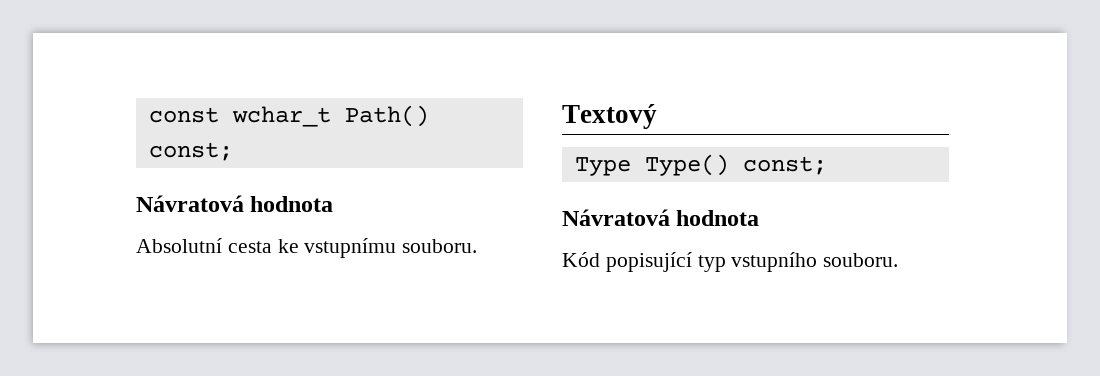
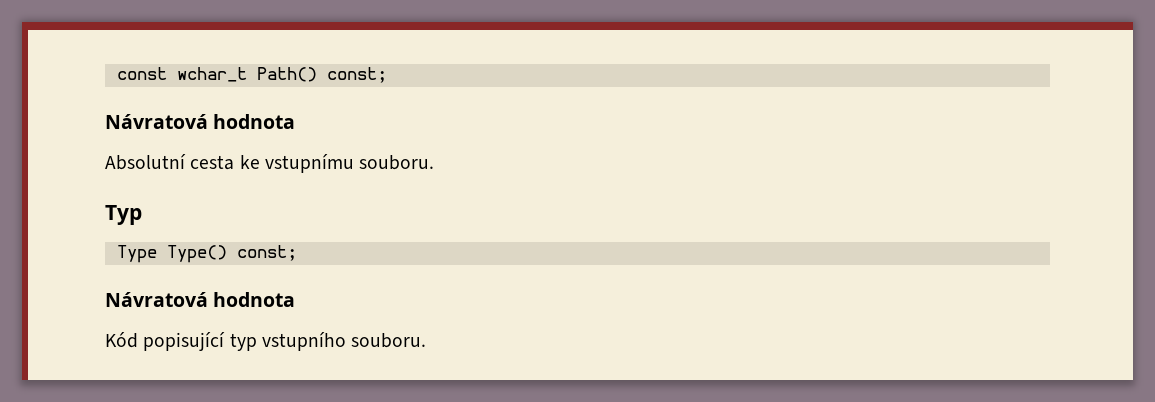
[562,104,657,129] Textový -> [105,205,142,225] Typ

